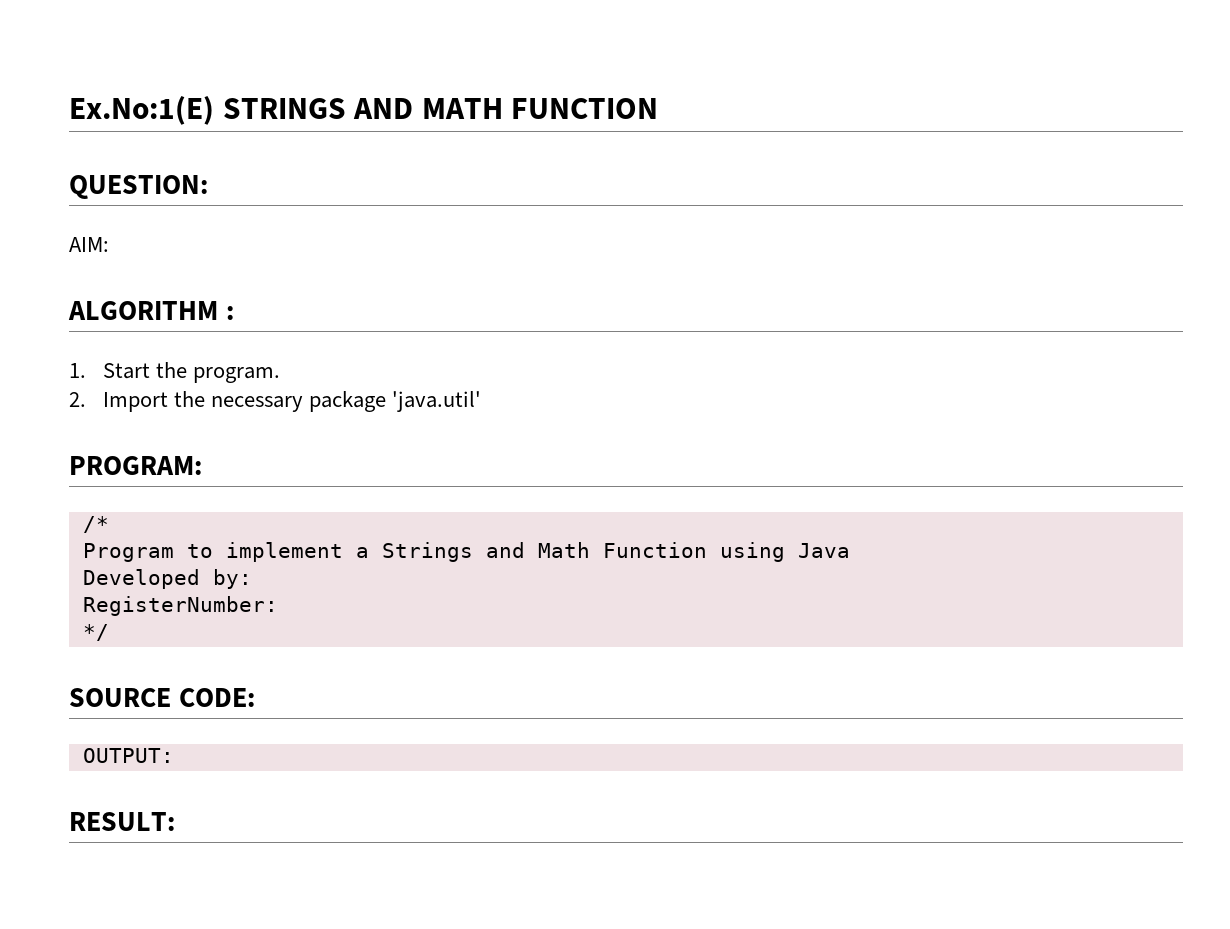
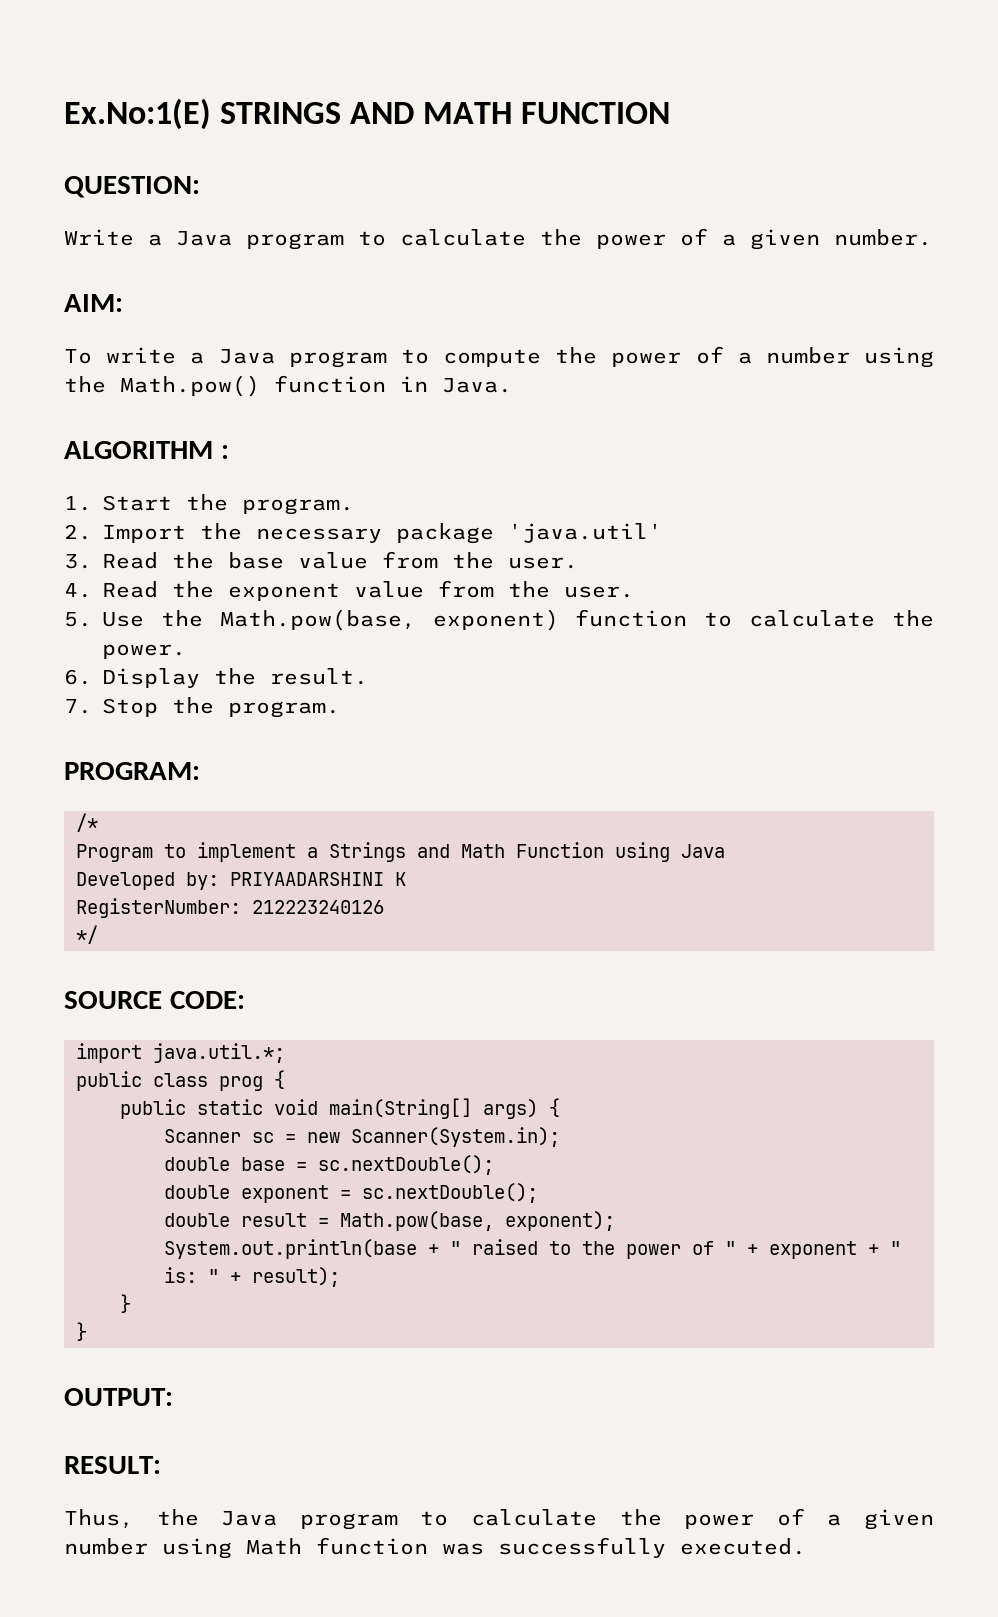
[69,237,109,252] AIM: -> [64,228,932,250] [64,294,123,312] [64,346,934,368] [64,375,512,397] Write a Java program to calculate the power of a given number. // AIM: // To write a Java program to compute the power of a number using the Math.pow() function in Java.
(482, 401) none -> [64,551,578,569] [64,580,634,601] [64,609,934,631] [102,644,186,659] [64,668,368,688] [64,697,340,718] // 3. Read the base value from the user. // 4. Read the exponent value from the user. // 5. Use the Math.pow(base, exponent) function to calculate the power. // 6. Display the result. // 7. Stop the program.
(252, 579) none -> [230,872,406,886] PRIYAADARSHINI K
(278, 606) none -> [252,900,384,914] 212223240126
[82,748,174,763] [69,812,175,831] OUTPUT: // RESULT: -> [76,1043,285,1063] [76,1070,285,1091] [120,1098,560,1119] [164,1127,560,1147] [164,1155,494,1175] [164,1183,538,1203] [164,1211,615,1231] [164,1239,901,1259] [164,1267,340,1287] [120,1294,131,1313] [76,1322,87,1341] [64,1388,173,1406] [64,1456,161,1474] [64,1508,935,1530] [64,1537,806,1559] import java.util.*; // public class prog { // public static void main(String[] args) { // Scanner sc = new Scanner(System.in); // double base = sc.nextDouble(); // double exponent = sc.nextDouble(); // double result = Math.pow(base, exponent); // System.out.println(base + " raised to the power of " + exponent + " is: " + result); // } // } // OUTPUT: // RESULT: // Thus, the Java program to calculate the power of a given number using Math function was successfully executed.

